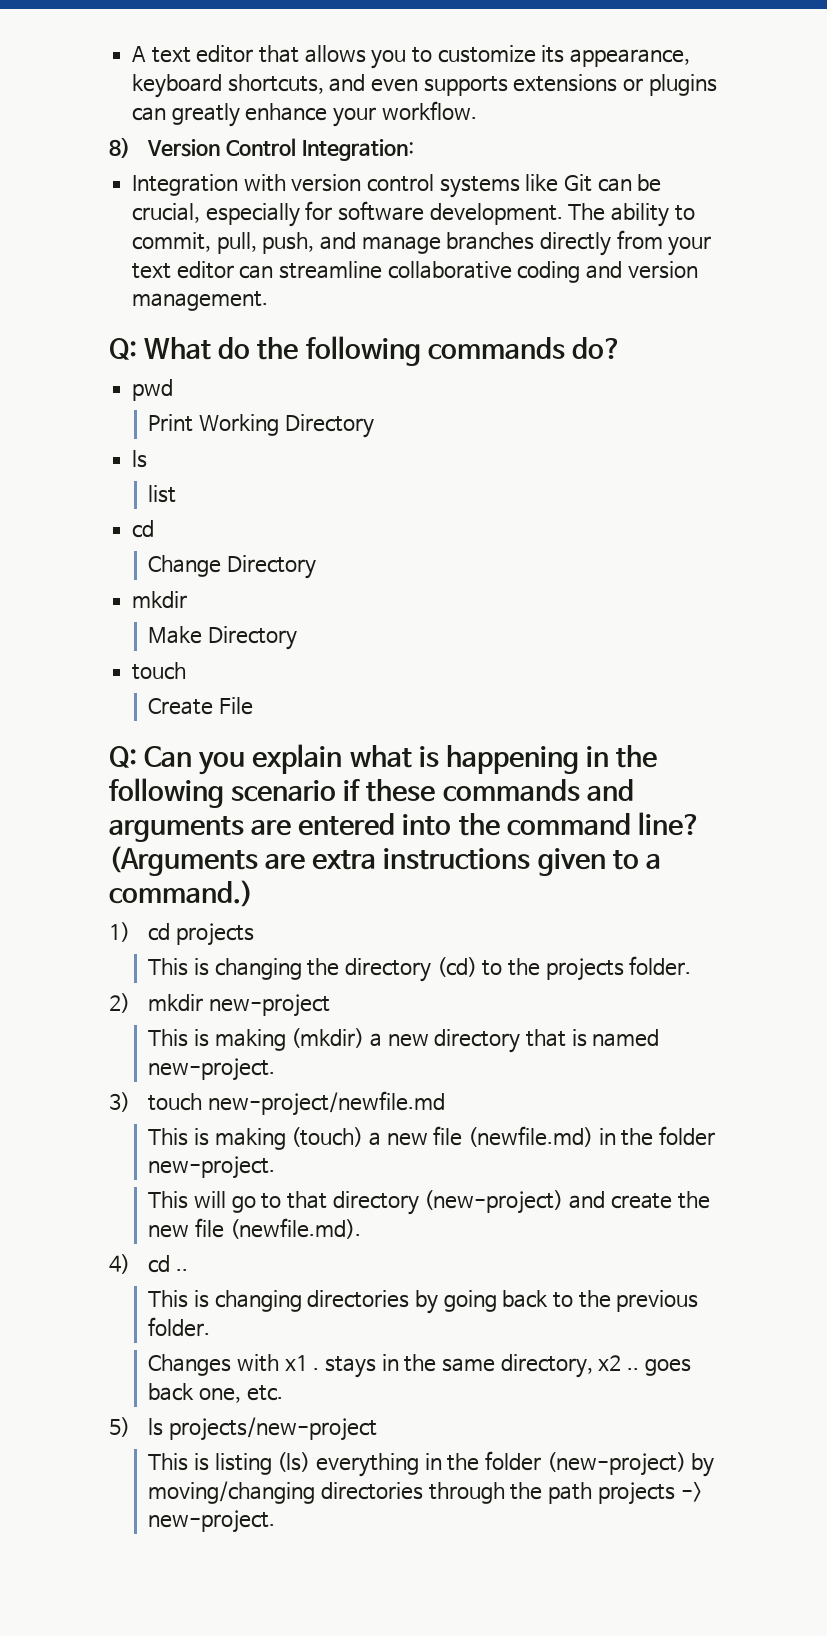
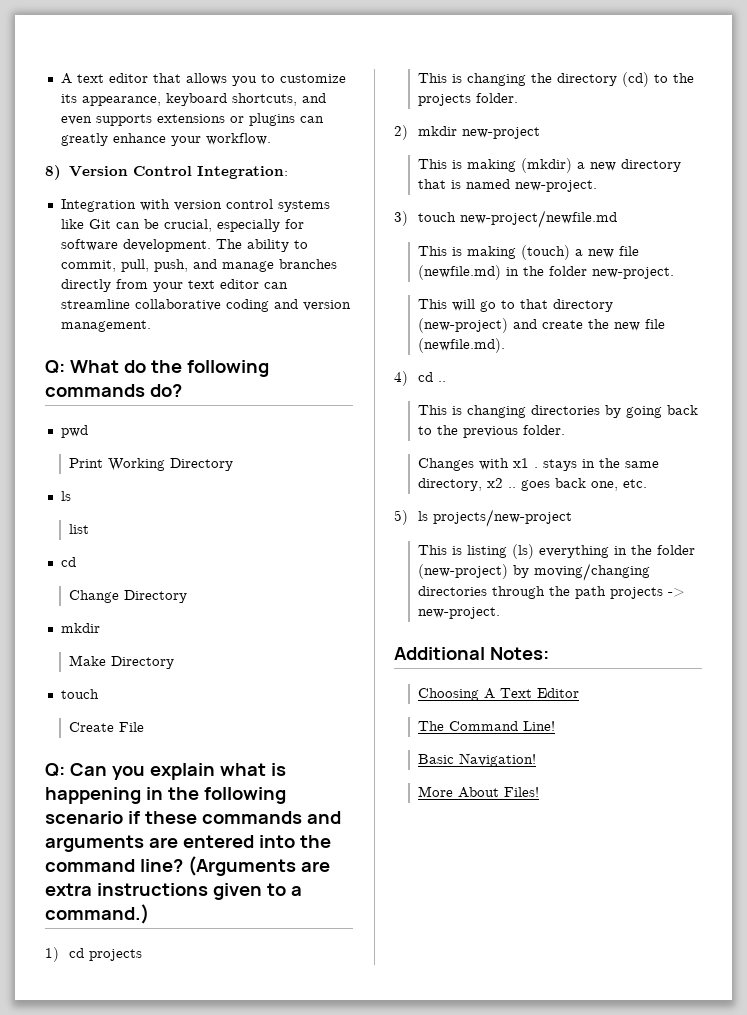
(276, 1521) none -> [394,647,549,660] [418,688,580,701] [418,721,556,731] [418,753,537,767] [418,786,540,798] // Additional Notes: // Choosing A Text Editor // The Command Line! // Basic Navigation! // More About Files!

